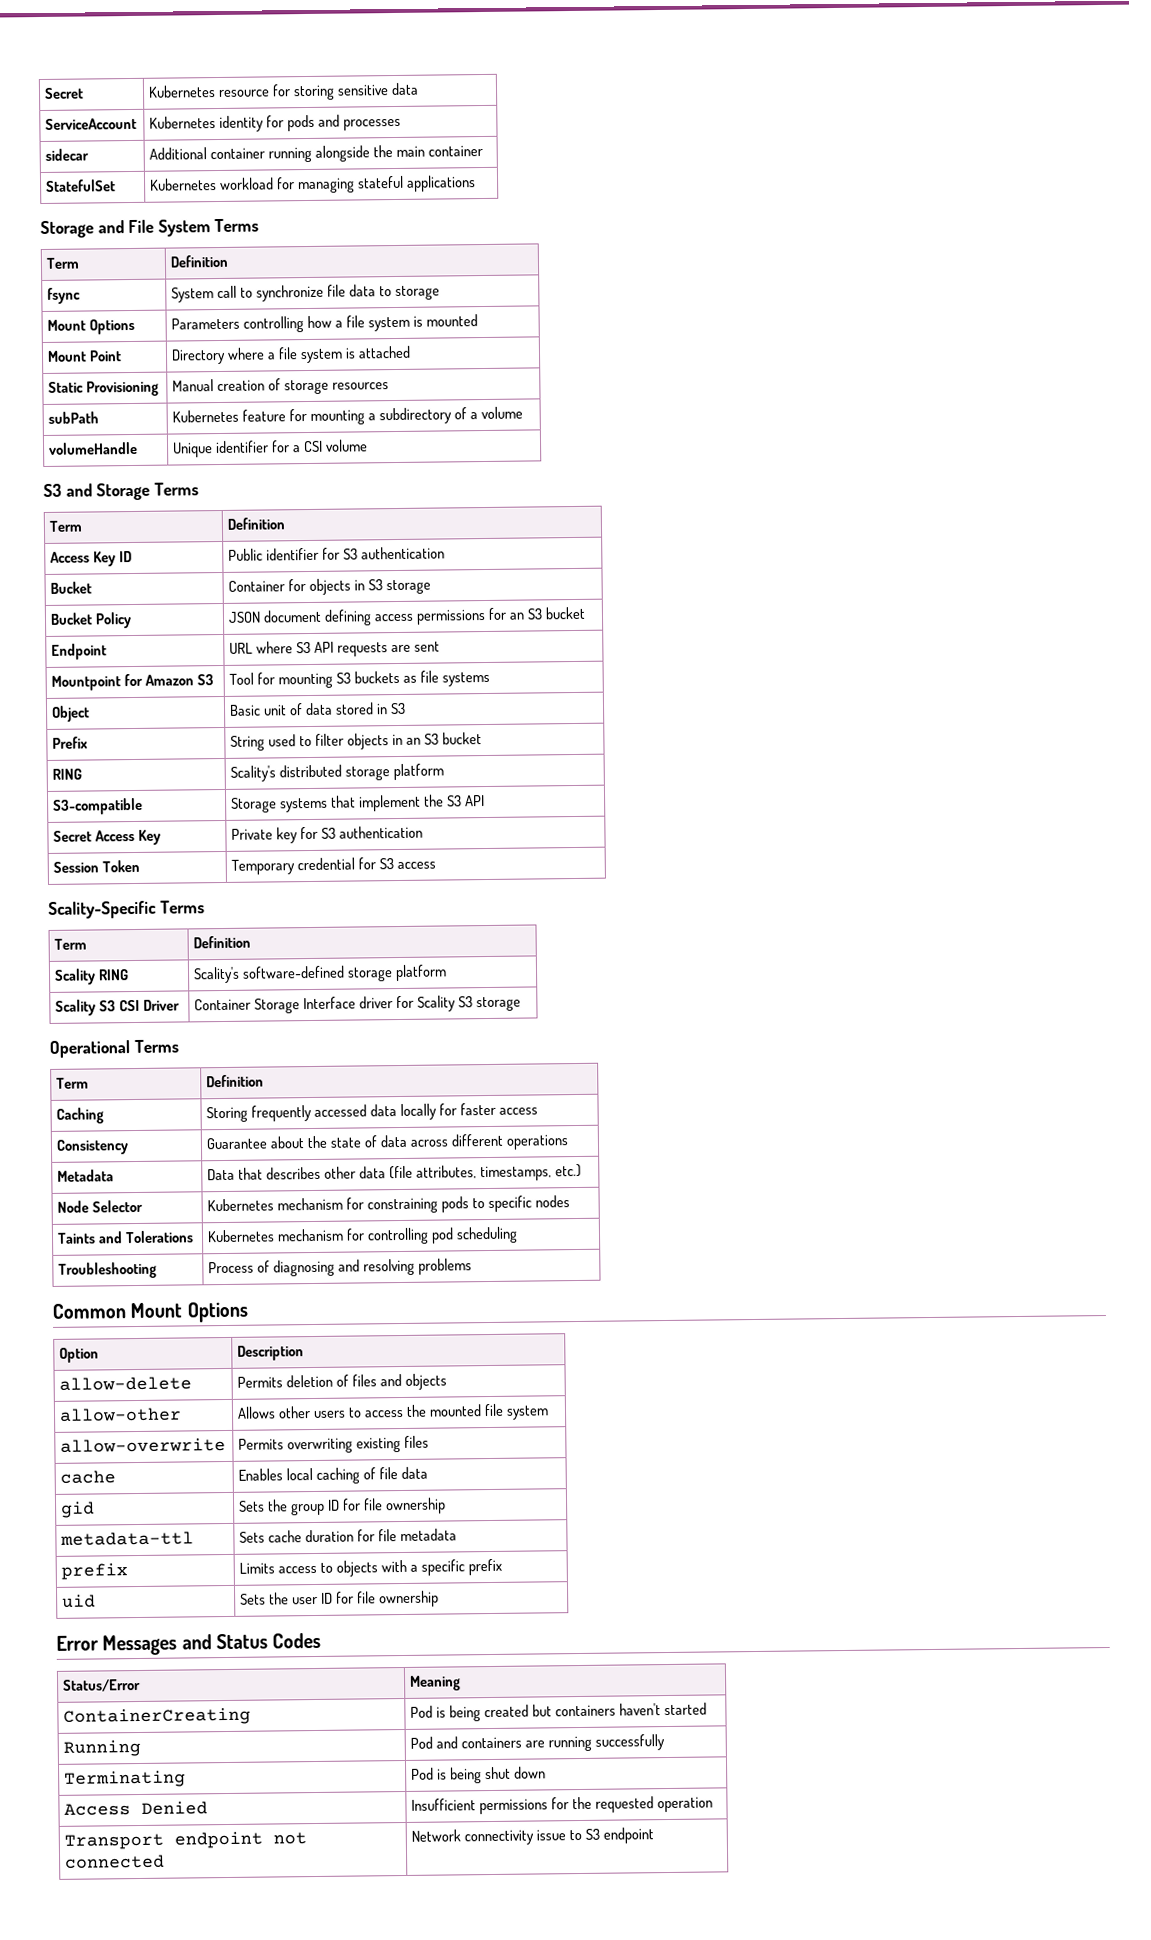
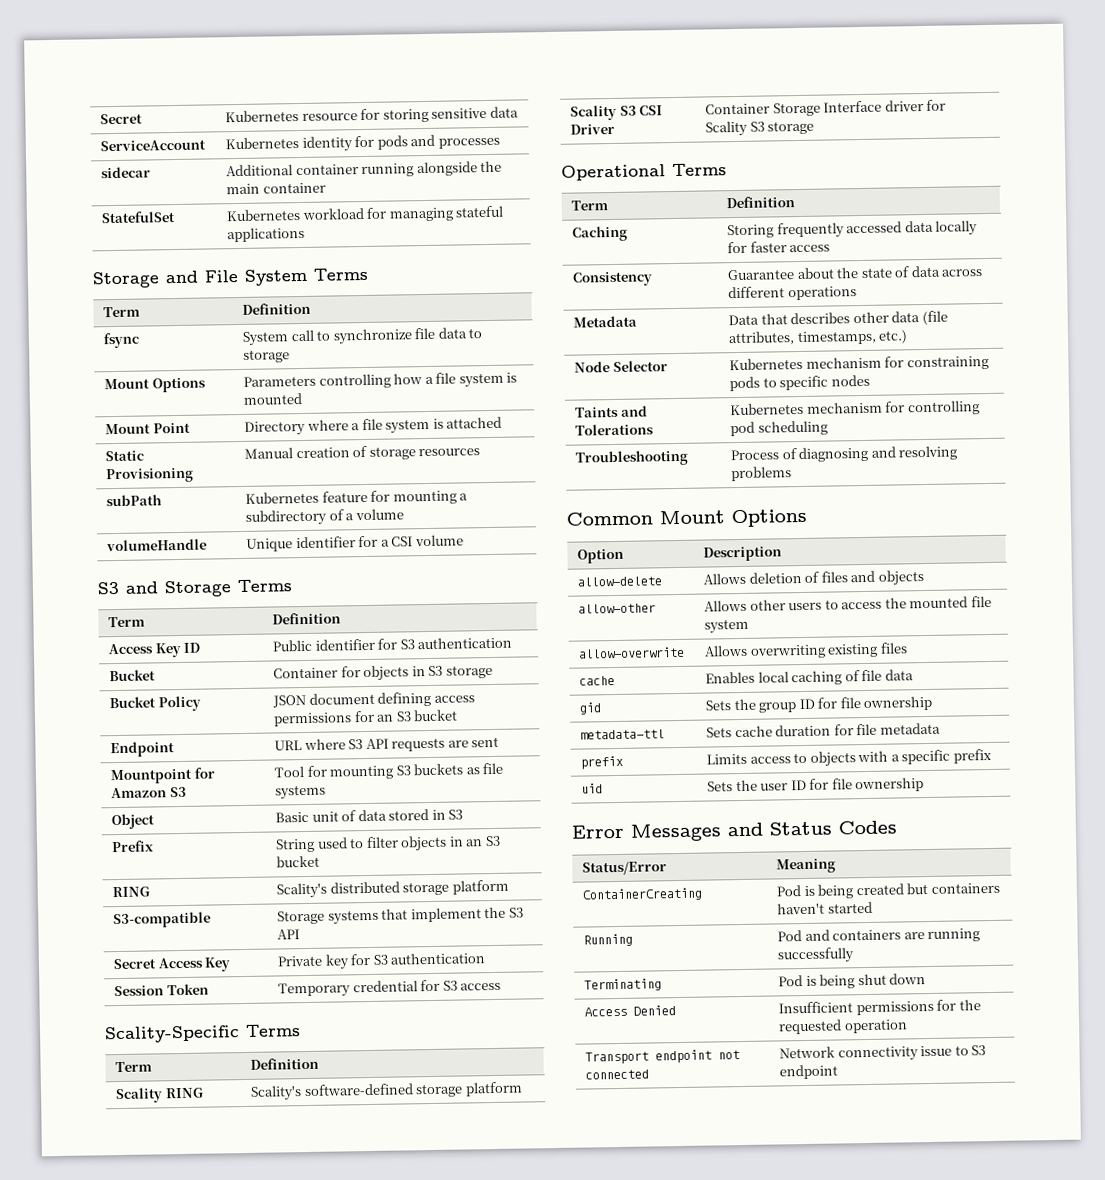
[237,1376,284,1388] Permits -> [703,572,747,585] Allows
[238,1438,285,1450] Permits -> [704,644,749,657] Allows

